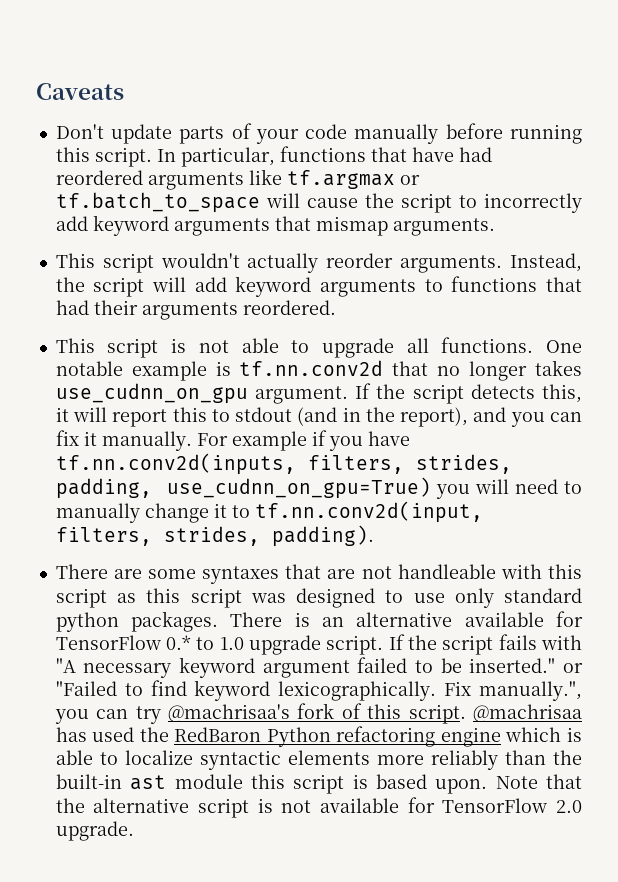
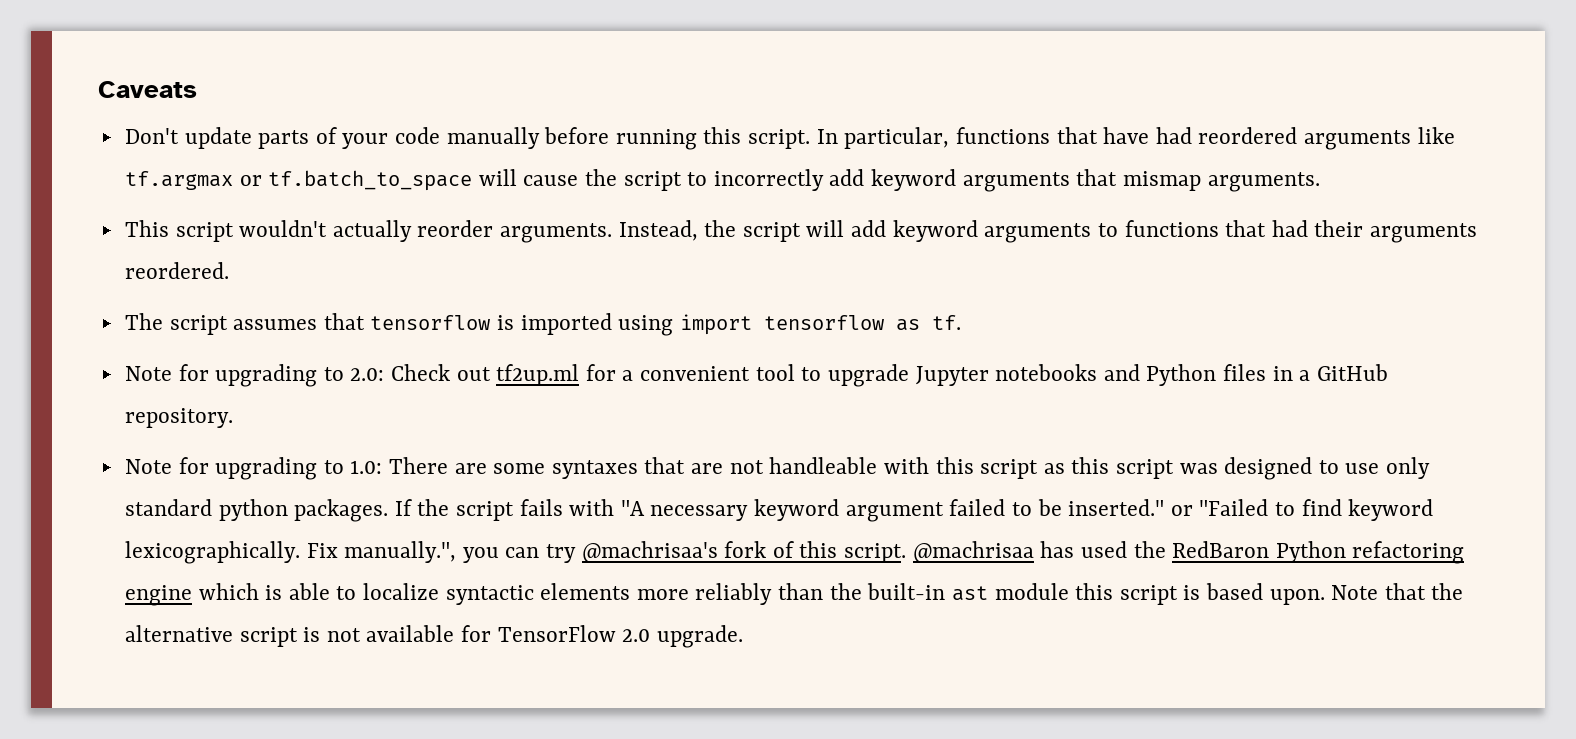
[55,337,582,358] [55,360,583,381] [55,383,582,404] [55,407,582,427] [55,430,410,451] [55,453,512,475] [55,477,582,499] [55,501,483,523] [55,525,374,547] This script is not able to upgrade all functions. One notable example is tf.nn.conv2d that no longer takes use_cudnn_on_gpu argument. If the script detects this, it will report this to stdout (and in the report), and you can fix it manually. For example if you have tf.nn.conv2d(inputs, filters, strides, padding, use_cudnn_on_gpu=True) you will need to manually change it to tf.nn.conv2d(input, filters, strides, padding). // -> [124,313,961,336] [124,364,1388,387] [124,408,233,428] [124,457,383,480] The script assumes that tensorflow is imported using import tensorflow as tf. // Note for upgrading to 2.0: Check out tf2up.ml for a convenient tool to upgrade Jupyter notebooks and Python files in a GitHub repository. // Note for upgrading to 1.0:
[230,611,584,627] [55,635,384,655] There is an alternative available for TensorFlow 0.* to 1.0 upgrade script. -> (389, 510) none

